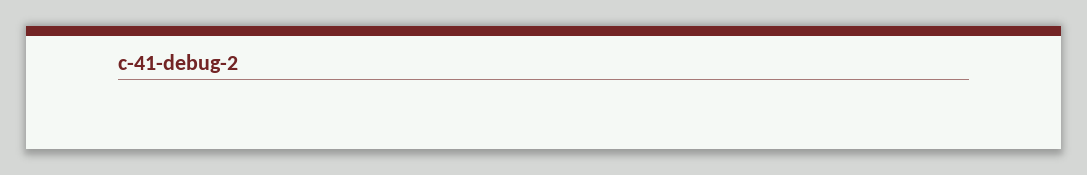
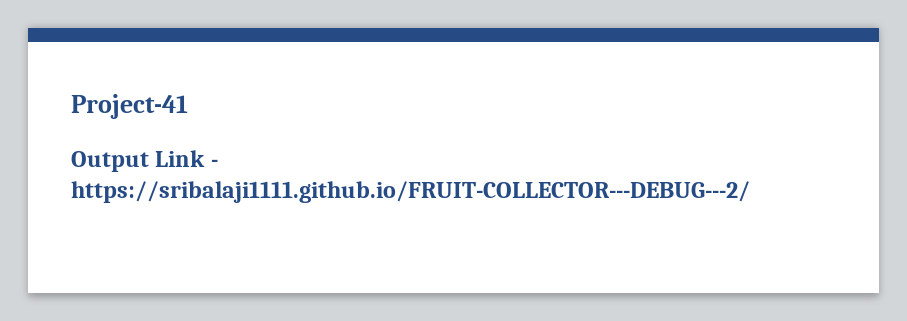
[118,54,238,73] c-41-debug-2 -> [71,94,188,119] [71,150,218,172] [71,181,750,203] Project-41 // Output Link - https://sribalaji1111.github.io/FRUIT-COLLECTOR---DEBUG---2/

